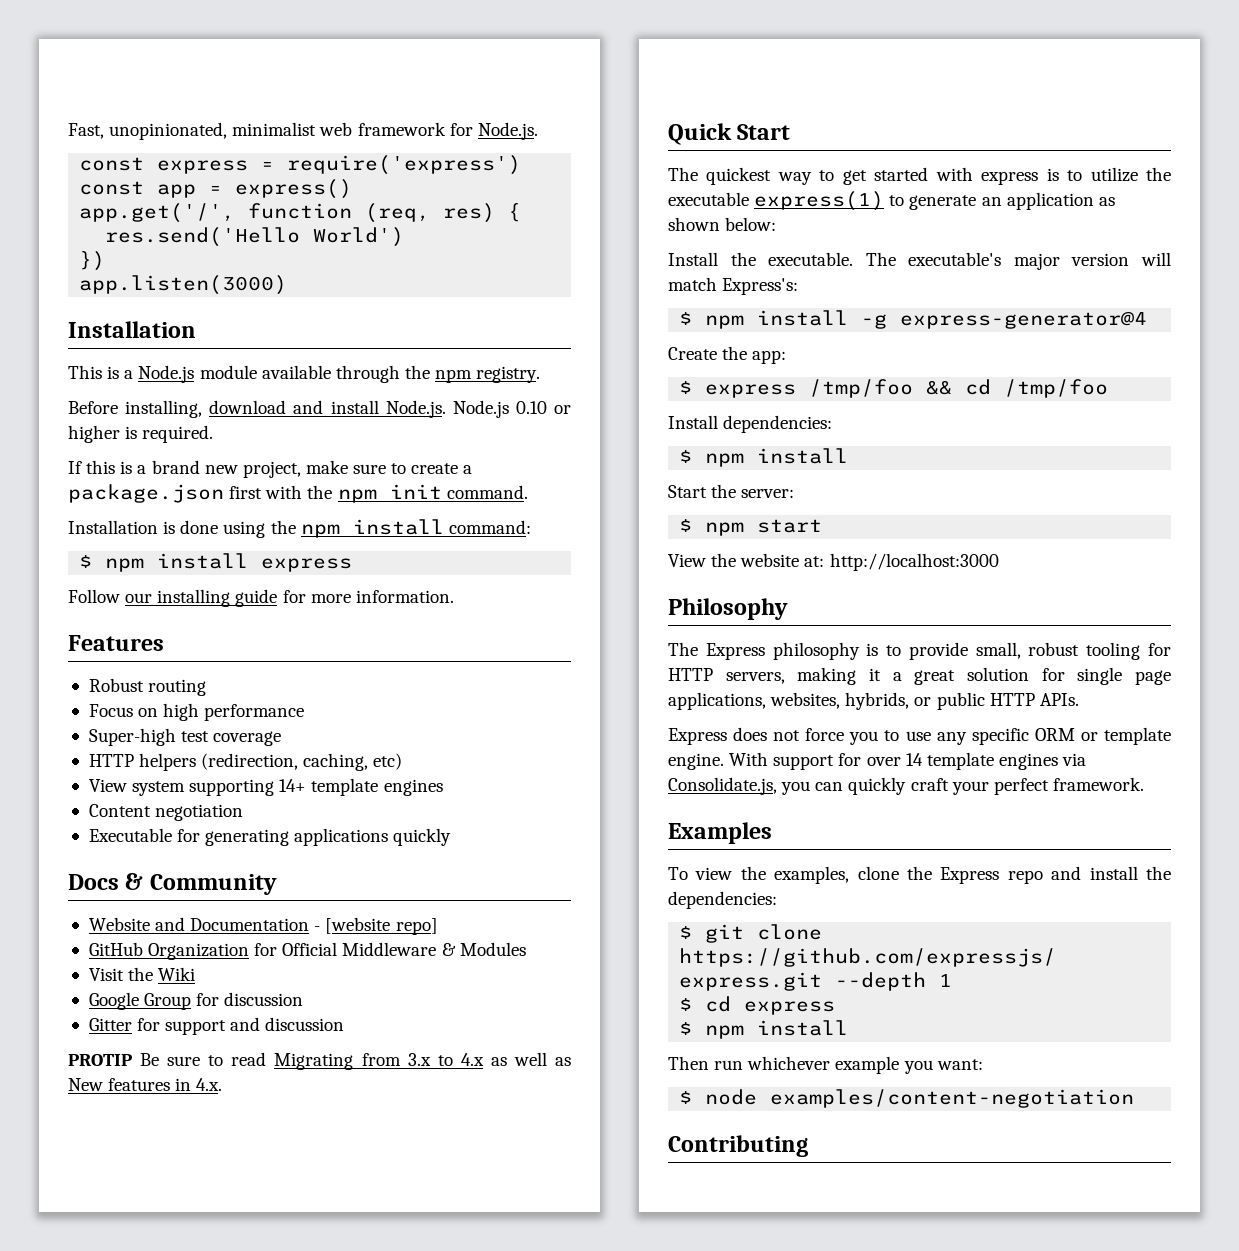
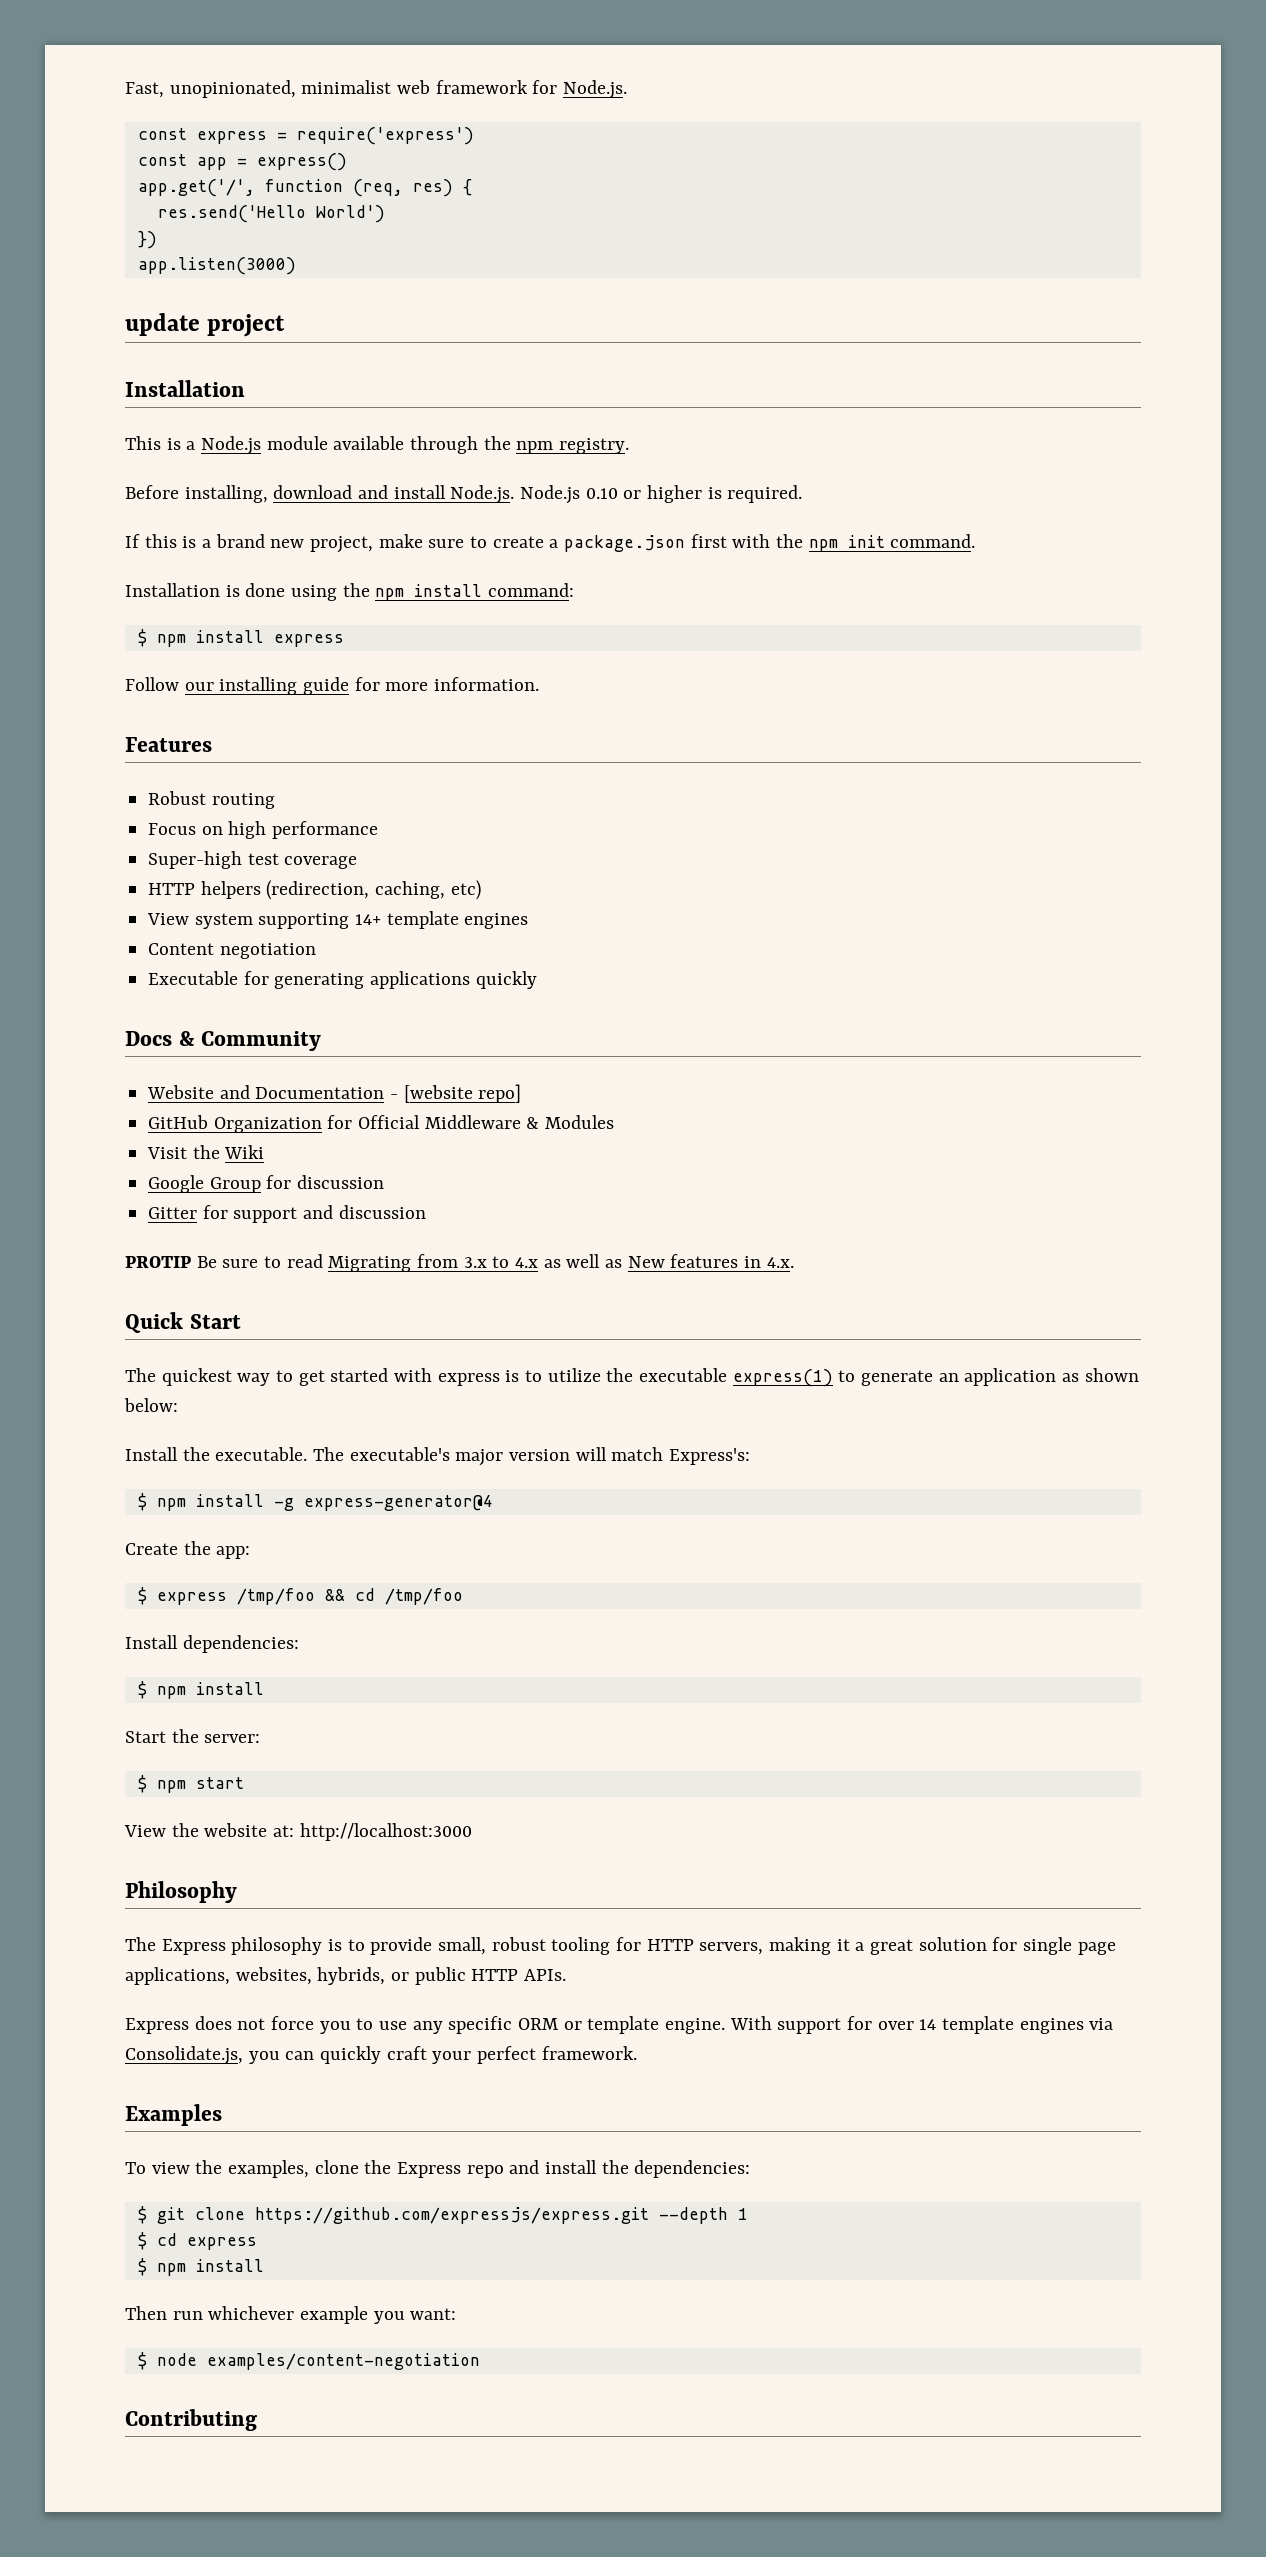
(288, 285) none -> [125,313,286,337] // update project

